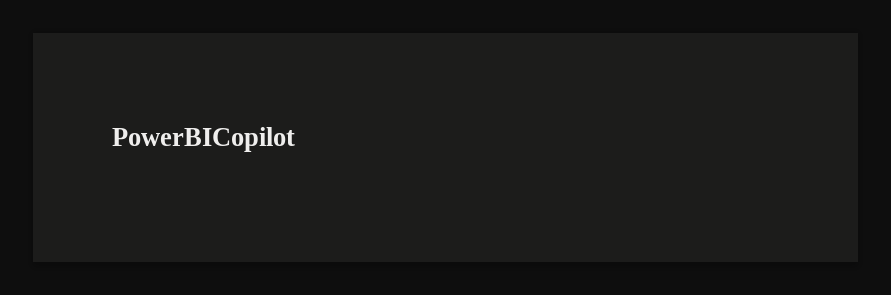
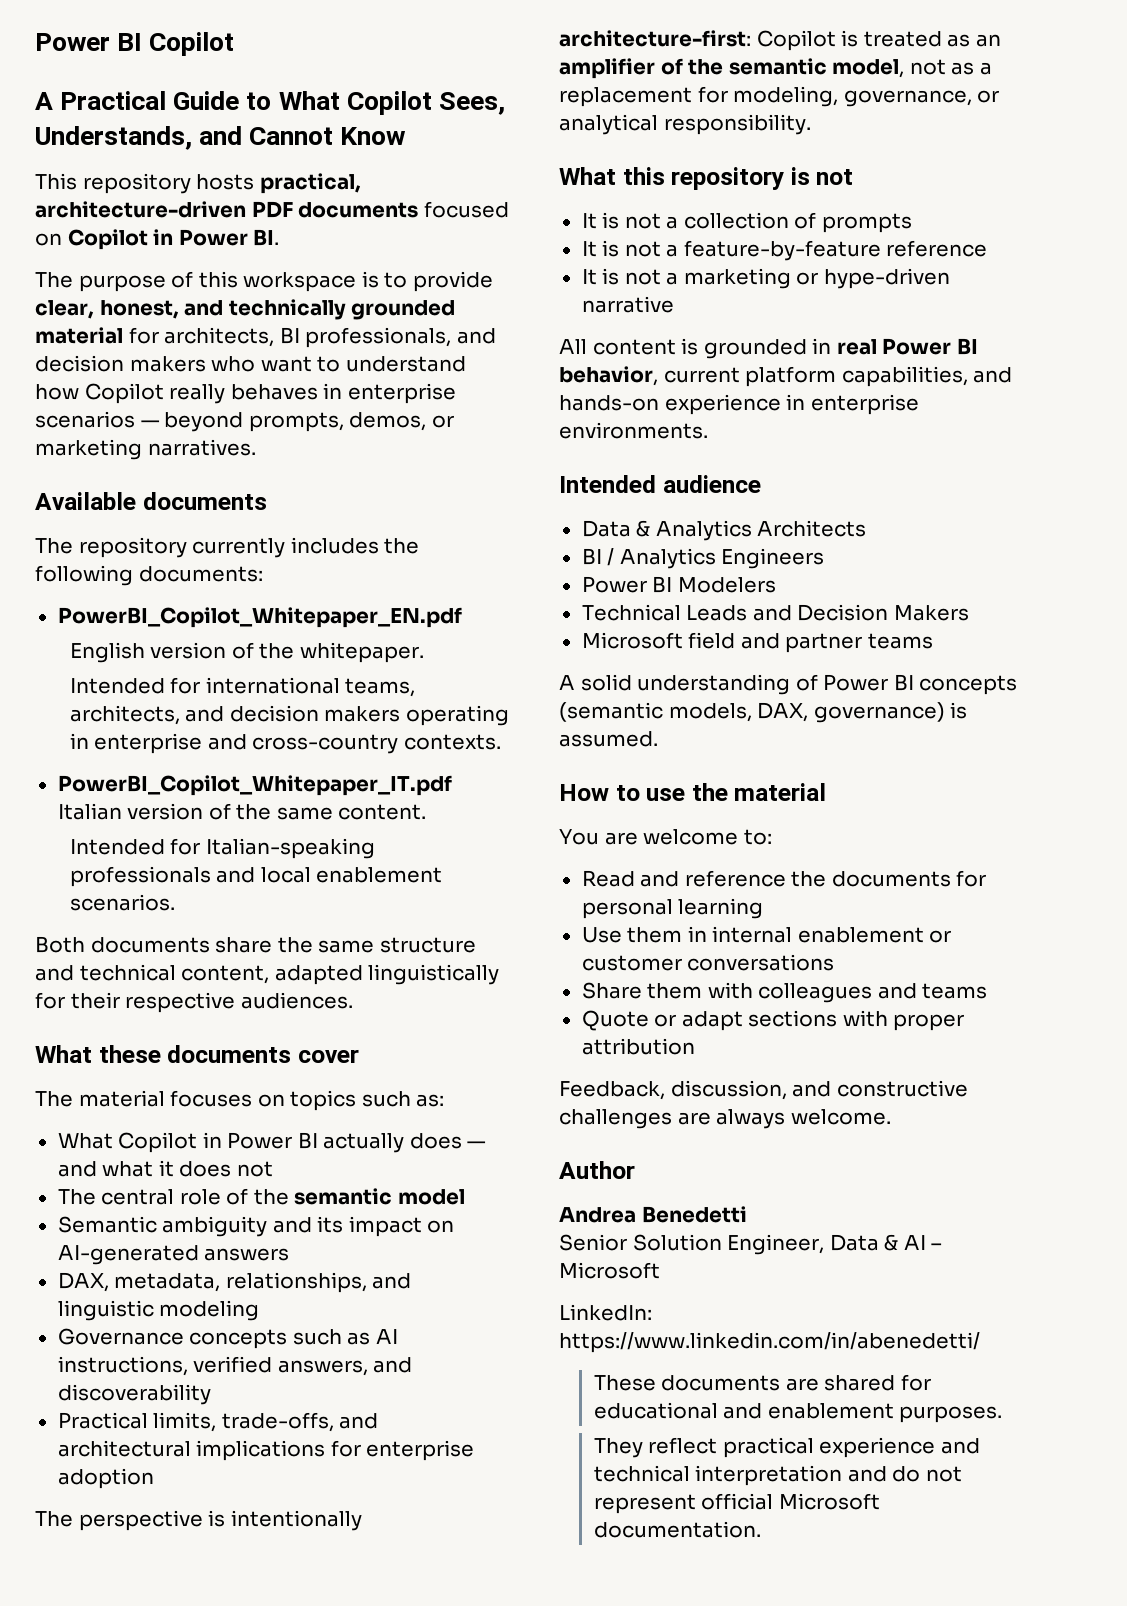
[112,127,295,152] PowerBICopilot -> [35,32,235,56] [35,91,505,115] [35,126,407,150] [35,173,361,194] [35,201,509,218] [35,229,280,250] [35,271,493,292] [35,299,456,320] [35,327,496,348] [35,355,466,372] [35,383,456,404] [35,411,454,432] [35,439,256,460] [35,492,267,510] [35,537,420,558] [35,565,263,586] [57,607,462,628] [69,642,424,663] [69,677,416,697] [69,705,509,726] [69,733,501,754] [57,775,452,796] [57,803,427,820] [69,838,375,859] [69,866,443,887] [69,894,175,911] [35,936,476,953] [35,964,500,985] [35,992,353,1013] [35,1045,359,1063] [35,1090,445,1111] [57,1132,487,1153] [57,1160,273,1177] [57,1188,465,1205] [57,1216,455,1237] [57,1245,290,1265] [57,1272,412,1293] [57,1300,260,1321] [57,1328,398,1349] [57,1356,413,1376] [57,1384,211,1405] [57,1412,379,1432] [57,1440,475,1461] [57,1468,154,1489] [35,1510,362,1531] [559,30,1001,51] [559,58,992,79] [559,86,1000,107] [559,114,811,135] [559,167,854,190] [581,212,912,233] [581,240,988,261] [581,268,950,289] [581,296,674,313] [559,338,978,359] [559,366,1013,387] [559,394,919,415] [559,422,708,439] [559,475,761,493] [581,520,867,541] [581,548,825,569] [581,576,776,593] [581,604,969,621] [581,632,933,653] [559,674,1018,695] [559,702,968,723] [559,731,658,747] [559,783,827,801] [559,829,772,845] [581,870,987,887] [581,898,764,919] [581,926,952,943] [581,954,835,971] [581,982,988,1003] [581,1010,965,1031] [581,1038,695,1055] [559,1080,968,1100] [559,1109,891,1129] [559,1161,635,1179] [559,1206,747,1223] [559,1234,943,1255] [559,1262,660,1279] [559,1304,652,1321] [559,1332,980,1353] [593,1374,931,1391] [593,1402,1003,1423] [593,1437,980,1458] [593,1465,962,1486] [593,1493,880,1514] [593,1521,761,1538] Power BI Copilot // A Practical Guide to What Copilot Sees, Understands, and Cannot Know // This repository hosts practical, architecture-driven PDF documents focused on Copilot in Power BI. // The purpose of this workspace is to provide clear, honest, and technically grounded material for architects, BI professionals, and decision makers who want to understand how Copilot really behaves in enterprise scenarios — beyond prompts, demos, or marketing narratives. // Available documents // The repository currently includes the following documents: // PowerBI_Copilot_Whitepaper_EN.pdf // English version of the whitepaper. // Intended for international teams, architects, and decision makers operating in enterprise and cross-country contexts. // PowerBI_Copilot_Whitepaper_IT.pdf Italian version of the same content. // Intended for Italian-speaking professionals and local enablement scenarios. // Both documents share the same structure and technical content, adapted linguistically for their respective audiences. // What these documents cover // The material focuses on topics such as: // What Copilot in Power BI actually does — and what it does not // The central role of the semantic model // Semantic ambiguity and its impact on AI-generated answers // DAX, metadata, relationships, and linguistic modeling // Governance concepts such as AI instructions, verified answers, and discoverability // Practical limits, trade-offs, and architectural implications for enterprise adoption // The perspective is intentionally architecture-first: Copilot is treated as an amplifier of the semantic model, not as a replacement for modeling, governance, or analytical responsibility. // What this repository is not // It is not a collection of prompts // It is not a feature-by-feature reference // It is not a marketing or hype-driven narrative // All content is grounded in real Power BI behavior, current platform capabilities, and hands-on experience in enterprise environments. // Intended audience // Data & Analytics Architects // BI / Analytics Engineers // Power BI Modelers // Technical Leads and Decision Makers // Microsoft field and partner teams // A solid understanding of Power BI concepts (semantic models, DAX, governance) is assumed. // How to use the material // You are welcome to: // Read and reference the documents for personal learning // Use them in internal enablement or customer conversations // Share them with colleagues and teams // Quote or adapt sections with proper attribution // Feedback, discussion, and constructive challenges are always welcome. // Author // Andrea Benedetti // Senior Solution Engineer, Data & AI – Microsoft // LinkedIn: https://www.linkedin.com/in/abenedetti/ // These documents are shared for educational and enablement purposes. // They reflect practical experience and technical interpretation and do not represent official Microsoft documentation.

